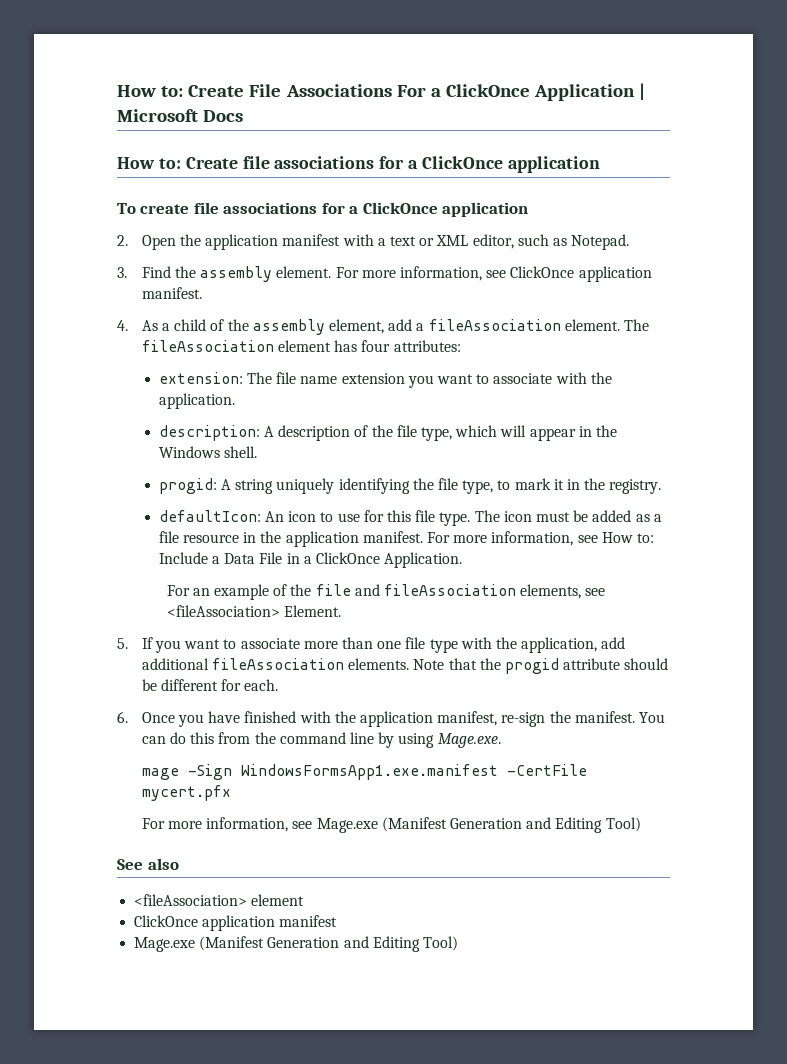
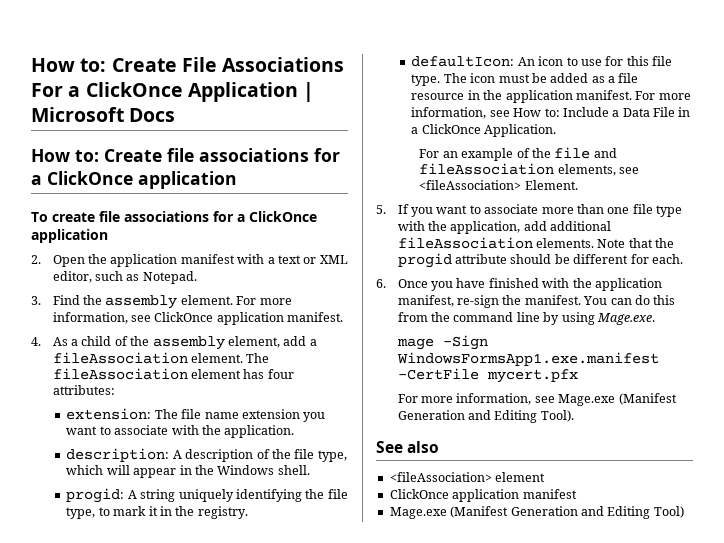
[605,817,641,832] Tool) -> [540,410,574,422] Tool).

